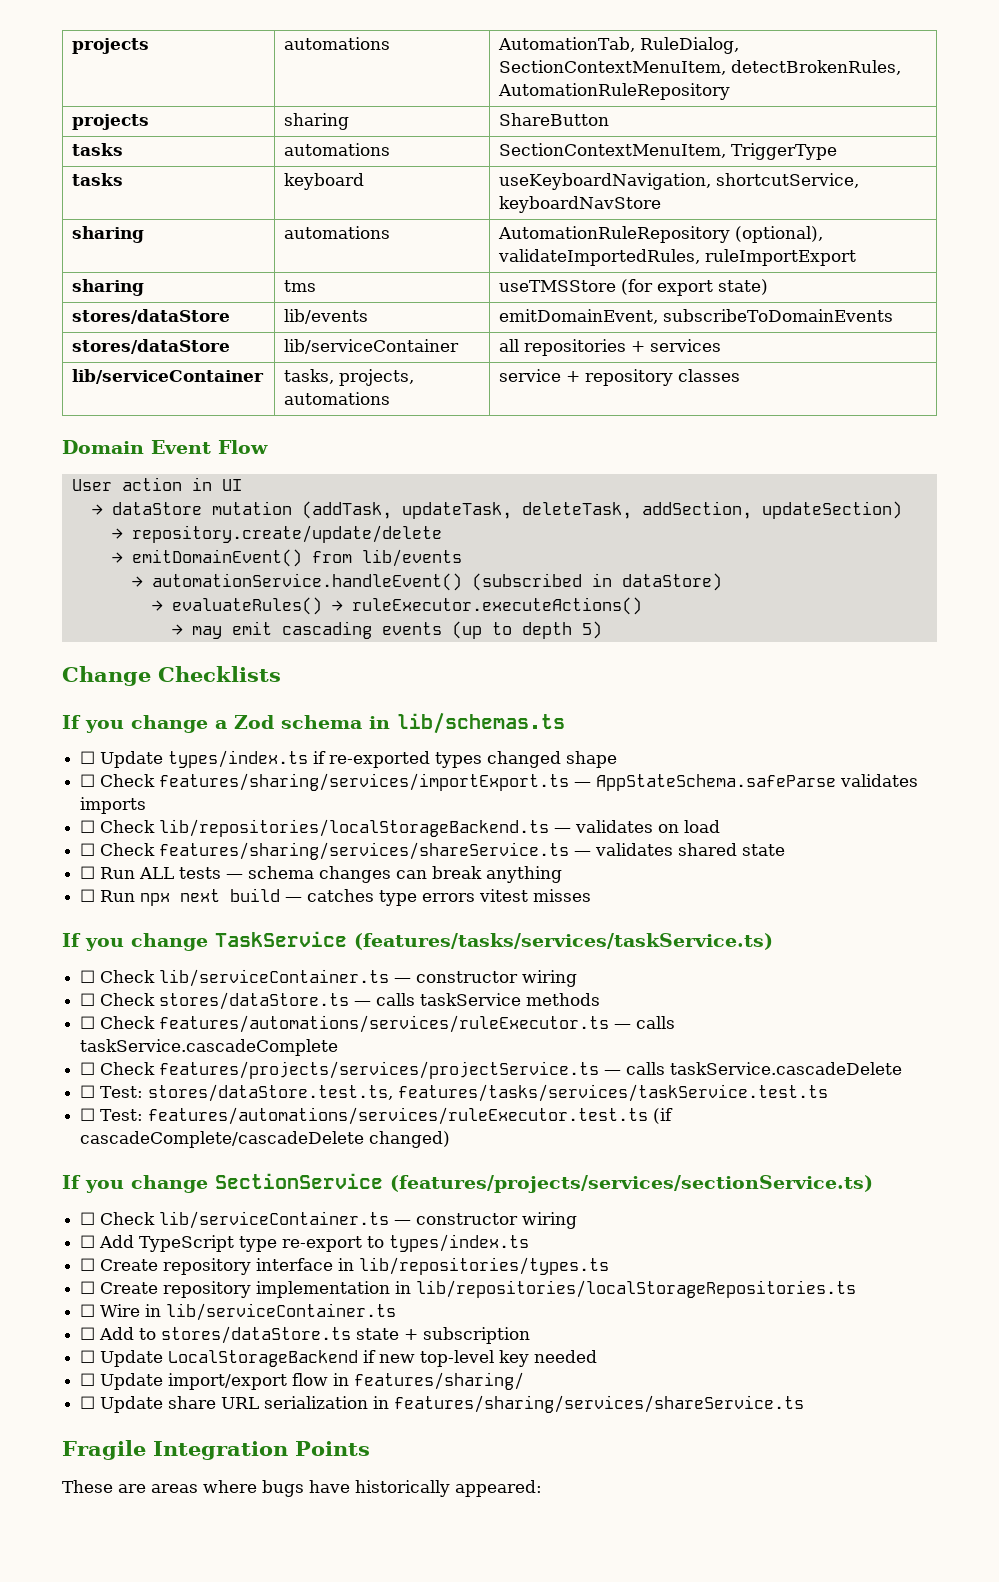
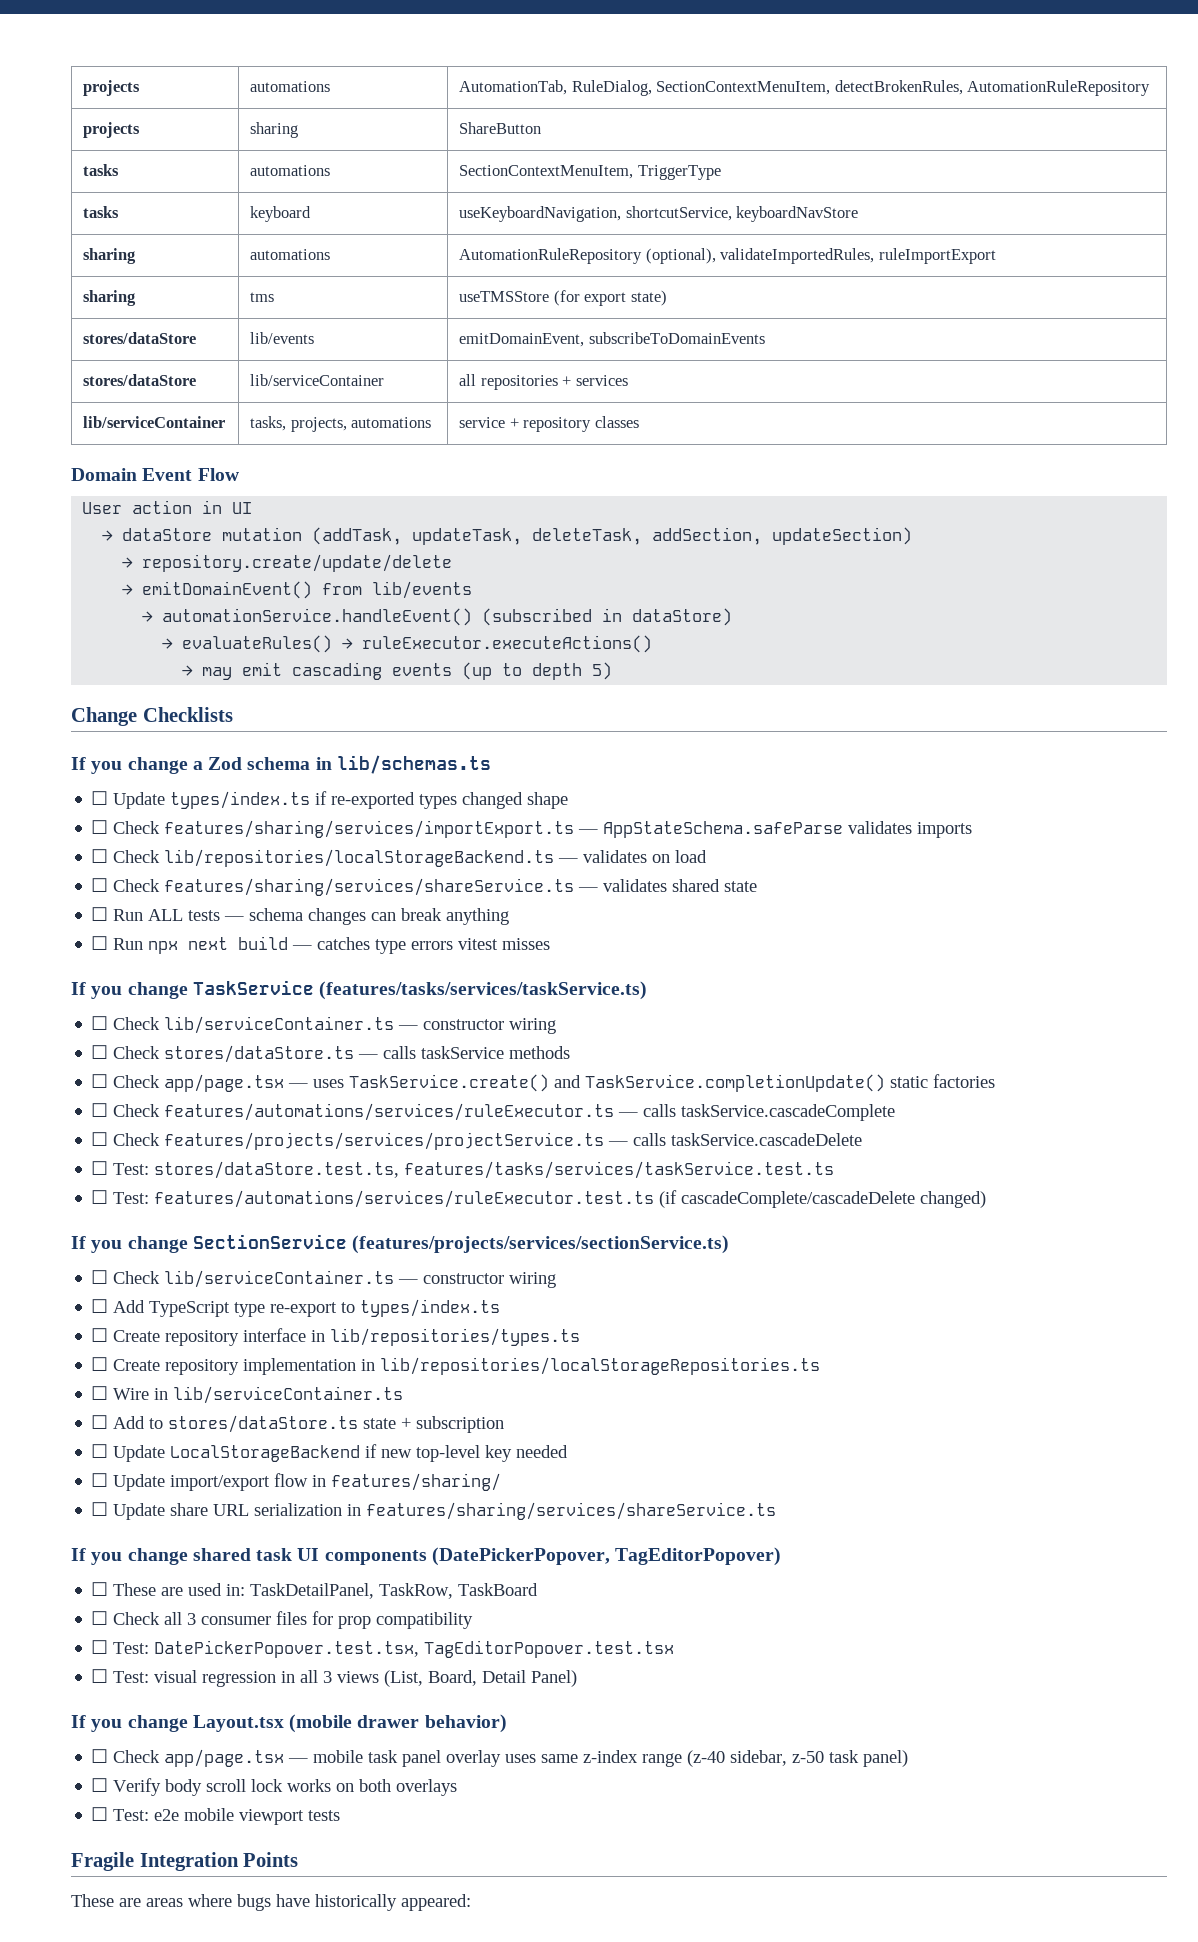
(601, 999) none -> [91,1074,996,1092] // ☐ Check app/page.tsx — uses TaskService.create() and TaskService.completionUpdate() static factories
(805, 1404) none -> [71,1547,782,1566] [91,1582,539,1599] [91,1611,474,1629] [91,1640,675,1658] [91,1669,578,1687] [71,1714,507,1733] [91,1749,909,1767] [91,1778,458,1796] [91,1807,341,1825] // If you change shared task UI components (DatePickerPopover, TagEditorPopover) // ☐ These are used in: TaskDetailPanel, TaskRow, TaskBoard // ☐ Check all 3 consumer files for prop compatibility // ☐ Test: DatePickerPopover.test.tsx, TagEditorPopover.test.tsx // ☐ Test: visual regression in all 3 views (List, Board, Detail Panel) // If you change Layout.tsx (mobile drawer behavior) // ☐ Check app/page.tsx — mobile task panel overlay uses same z-index range (z-40 sidebar, z-50 task panel) // ☐ Verify body scroll lock works on both overlays // ☐ Test: e2e mobile viewport tests

